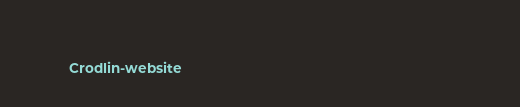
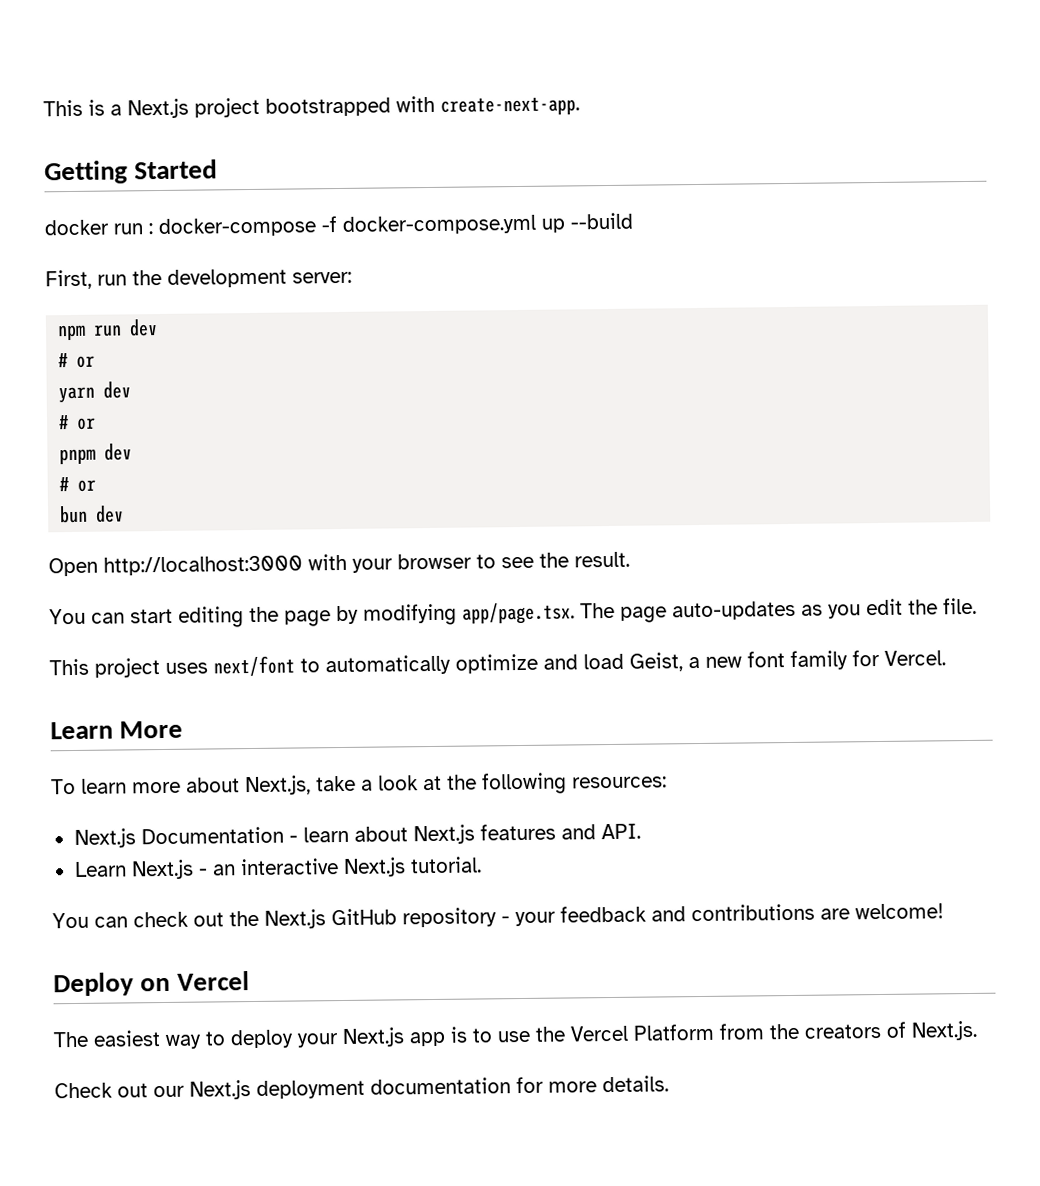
[69,61,182,73] Crodlin-website -> [43,95,580,119] [44,159,218,185] [44,212,633,238] [45,268,352,290] [57,319,159,341] [58,353,96,368] [58,381,132,404] [58,415,97,430] [59,443,133,465] [59,477,97,492] [60,505,125,524] [48,551,630,577] [49,597,977,628] [49,649,946,678] [50,720,184,740] [51,772,667,796] [73,823,641,848] [73,856,482,880] [52,903,944,929] [53,971,250,997] [53,1020,978,1049] [54,1075,669,1100] This is a Next.js project bootstrapped with create-next-app. // Getting Started // docker run : docker-compose -f docker-compose.yml up --build // First, run the development server: // npm run dev // # or // yarn dev // # or // pnpm dev // # or // bun dev // Open http://localhost:3000 with your browser to see the result. // You can start editing the page by modifying app/page.tsx. The page auto-updates as you edit the file. // This project uses next/font to automatically optimize and load Geist, a new font family for Vercel. // Learn More // To learn more about Next.js, take a look at the following resources: // Next.js Documentation - learn about Next.js features and API. // Learn Next.js - an interactive Next.js tutorial. // You can check out the Next.js GitHub repository - your feedback and contributions are welcome! // Deploy on Vercel // The easiest way to deploy your Next.js app is to use the Vercel Platform from the creators of Next.js. // Check out our Next.js deployment documentation for more details.

